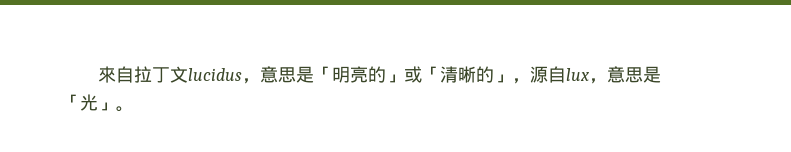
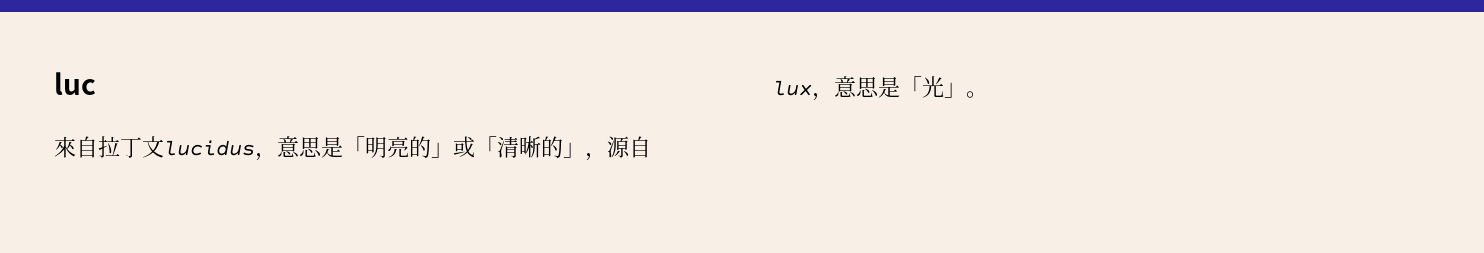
(98, 74) none -> [54,72,96,95] luc //

